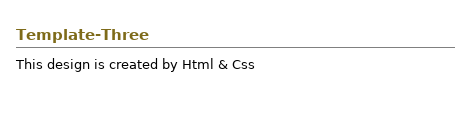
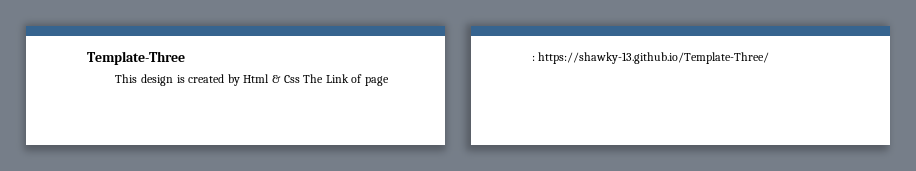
(255, 64) none -> [303,74,390,86] [532,52,770,64] The Link of page : https://shawky-13.github.io/Template-Three/

